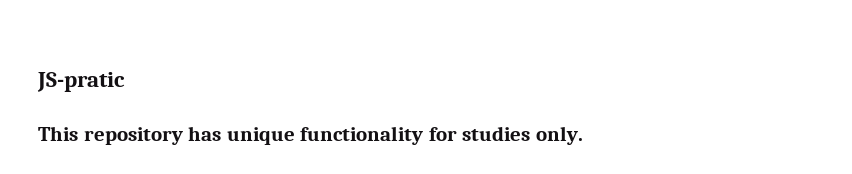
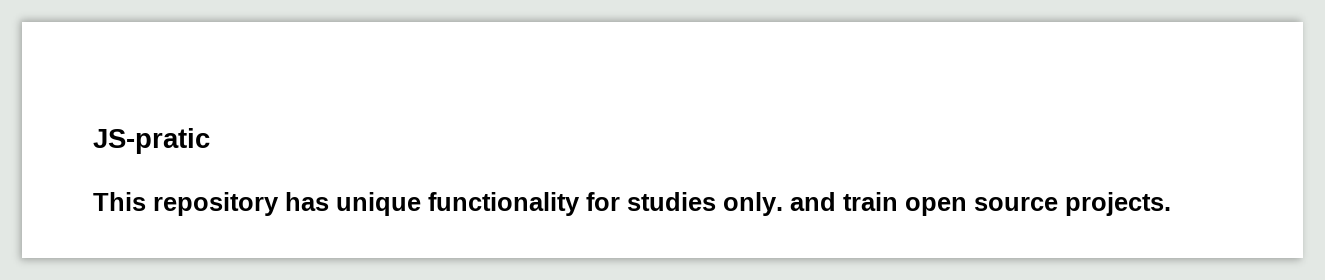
(583, 135) none -> [790,192,1171,216] and train open source projects.

